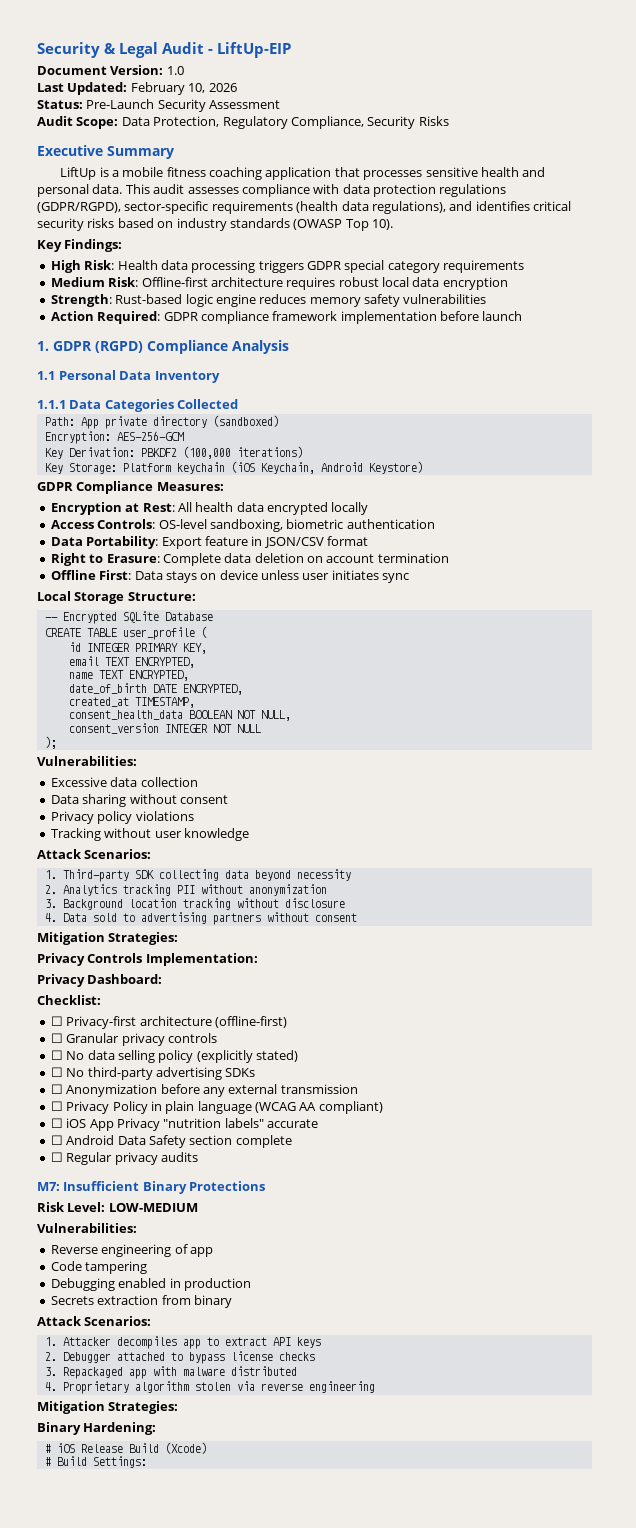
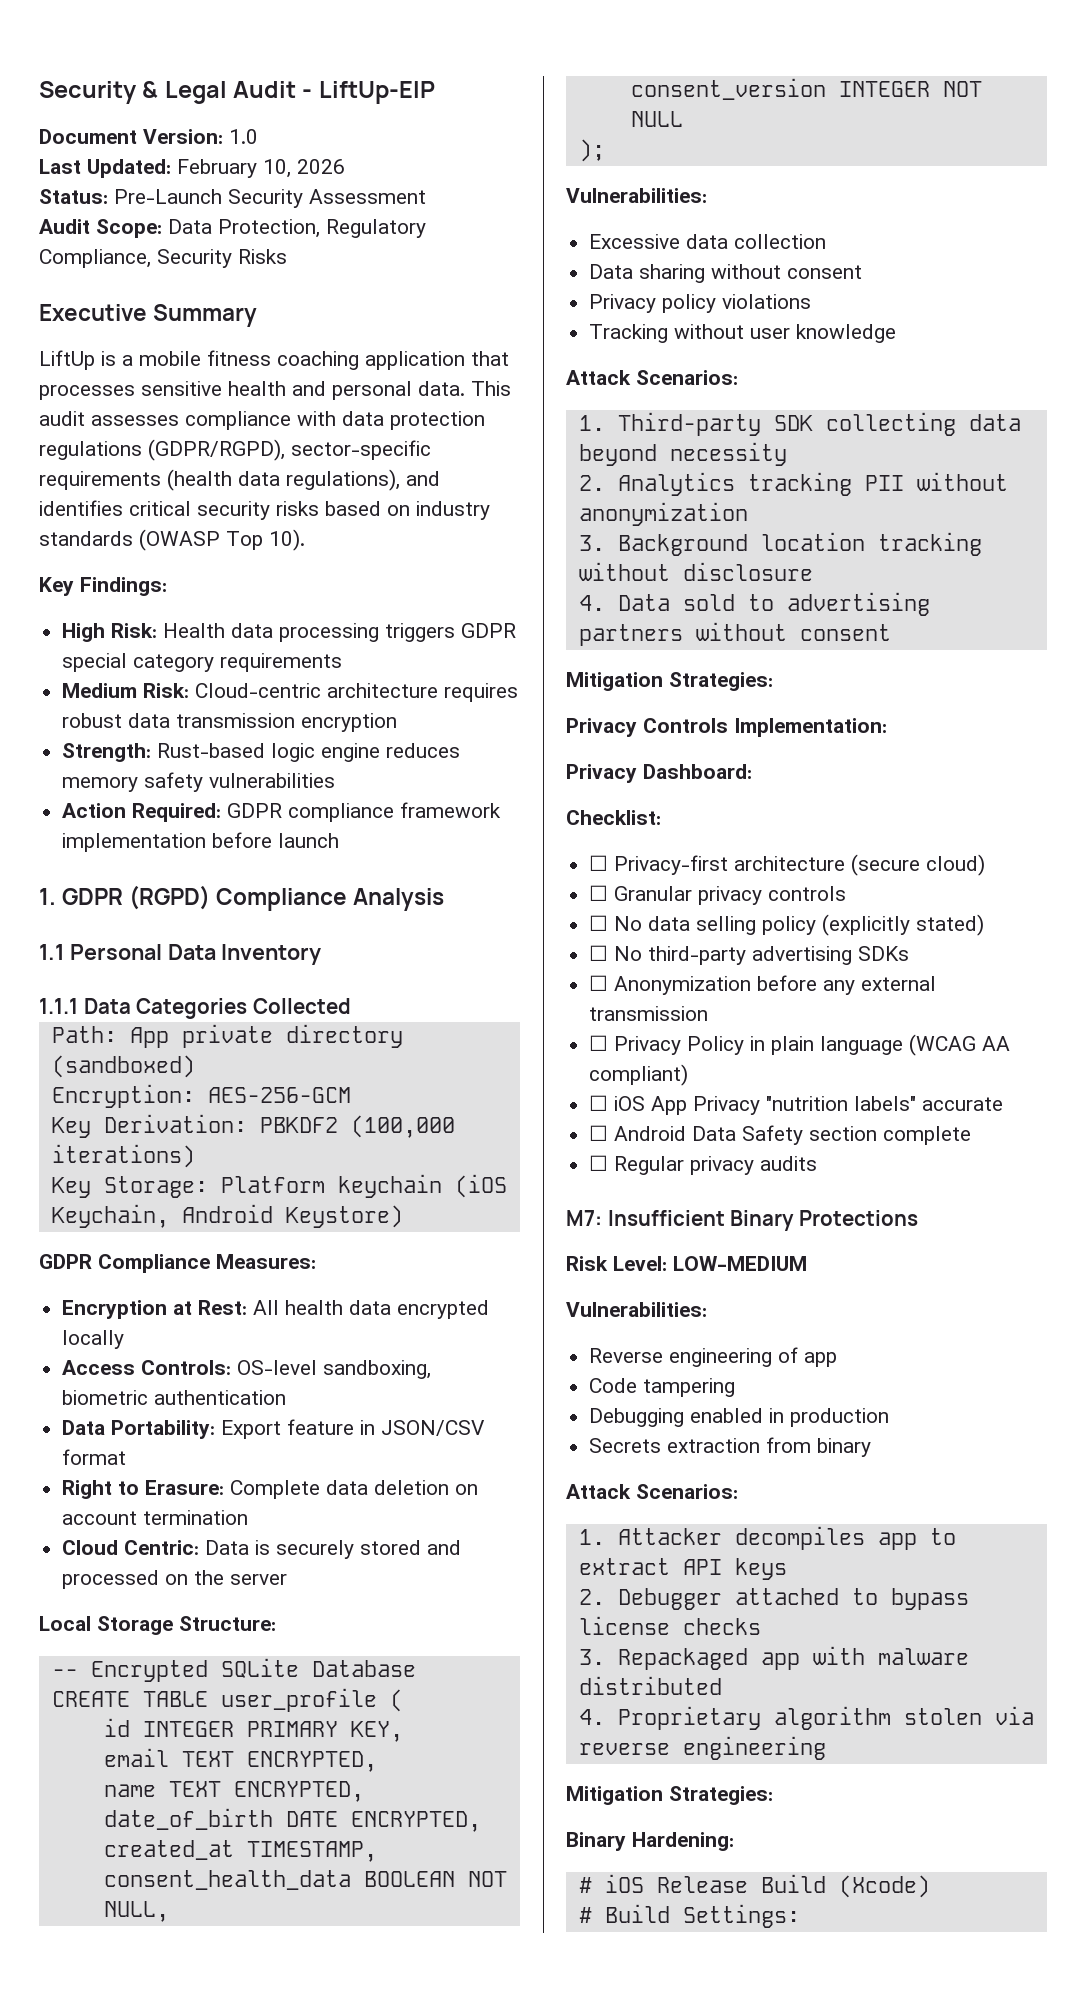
[141,277,208,287] Offline-first -> [195,683,322,698] Cloud-centric
[382,277,440,287] local data -> [128,713,296,728] data transmission
[50,570,410,583] Offline First: Data stays on device unless user initiates sync -> [62,1540,462,1559] [62,1570,288,1589] Cloud Centric: Data is securely stored and processed on the server
[214,1016,287,1028] (offline-first) -> [851,854,986,876] (secure cloud)

